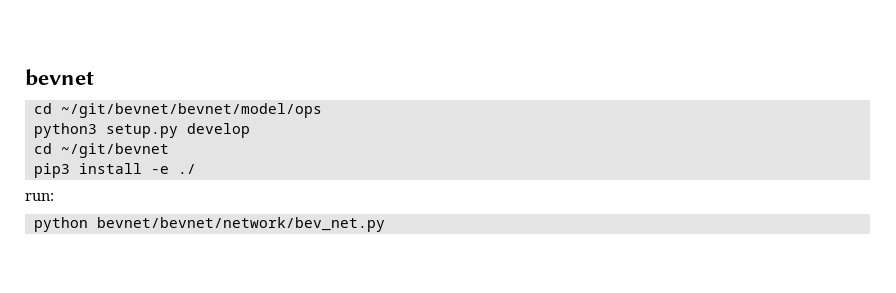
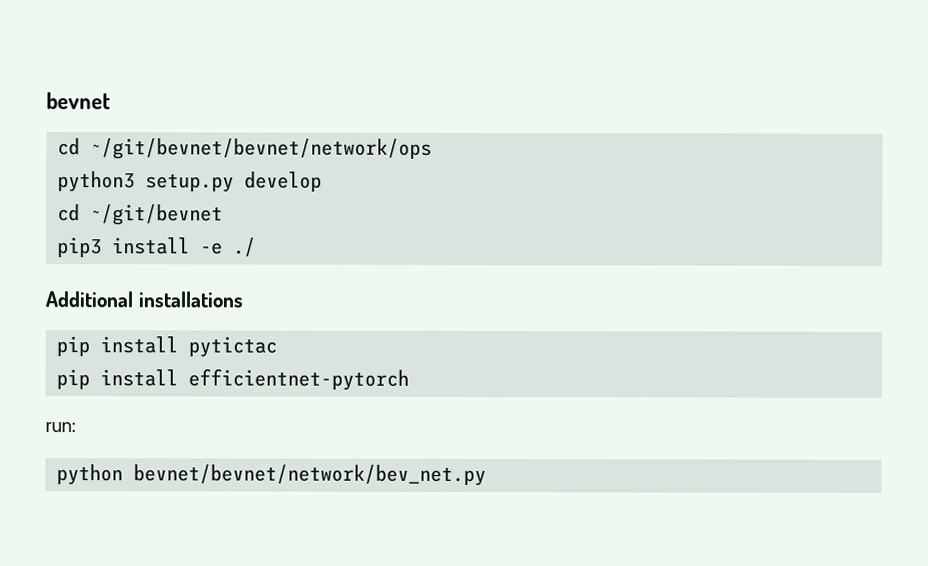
[60,103,322,118] ~/git/bevnet/bevnet/model/ops -> [90,138,433,160] ~/git/bevnet/bevnet/network/ops
(196, 169) none -> [45,291,243,308] [56,336,278,358] [56,368,410,391] // Additional installations // pip install pytictac // pip install efficientnet-pytorch

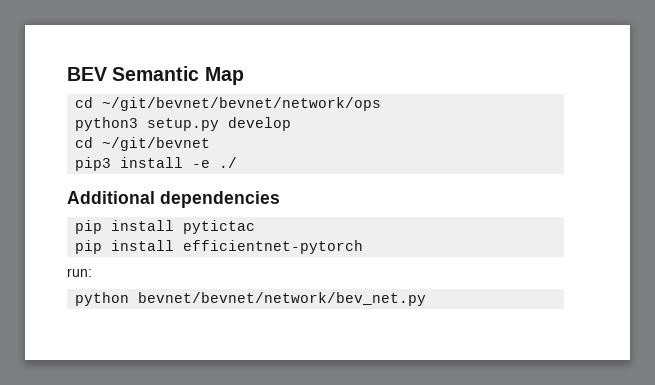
[46,92,111,110] bevnet -> [67,66,244,85] BEV Semantic Map
[137,291,243,308] installations -> [160,191,280,208] dependencies

